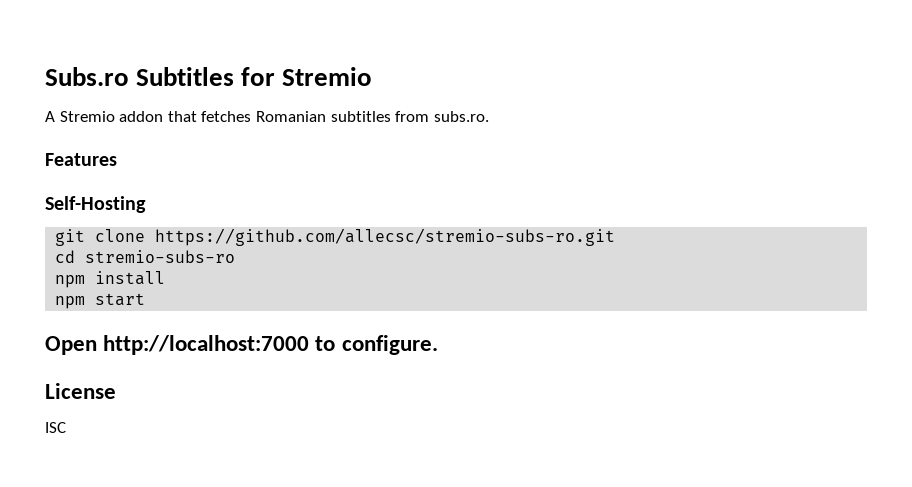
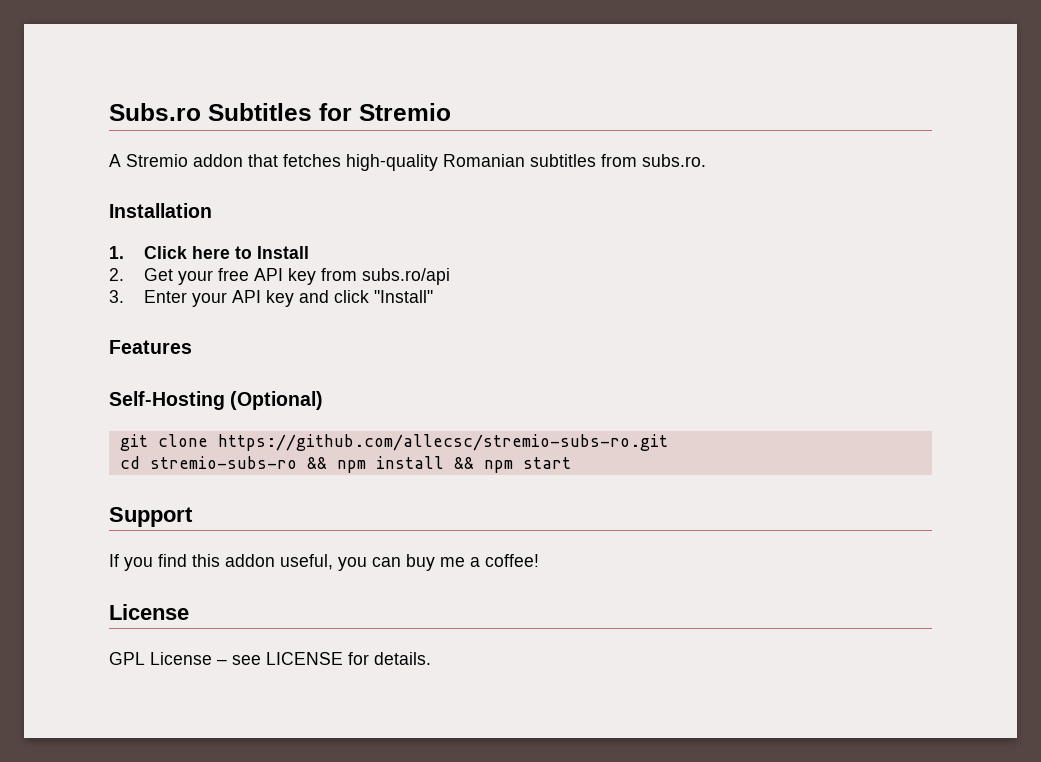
(252, 116) none -> [346,154,438,171] high-quality
(489, 116) none -> [109,203,212,218] [109,246,309,259] [109,268,450,285] [109,290,433,307] // Installation // 1. Click here to Install // 2. Get your free API key from subs.ro/api // 3. Enter your API key and click "Install"
(146, 204) none -> [230,391,324,410] (Optional)
(236, 256) // -> [306,457,327,469] &&
(166, 278) // -> [453,457,474,469] &&
[45,335,438,355] [45,383,116,399] [45,422,66,433] Open http://localhost:7000 to configure. // License // ISC -> [109,507,193,527] [109,554,539,571] [109,604,189,620] [109,652,431,665] Support // If you find this addon useful, you can buy me a coffee! // License // GPL License – see LICENSE for details.

